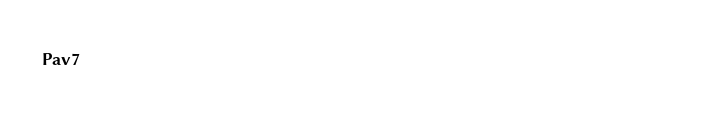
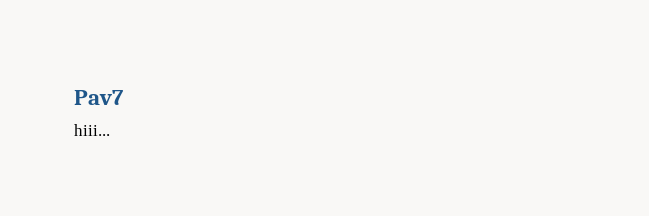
(80, 59) none -> [74,124,110,136] // hiii...

